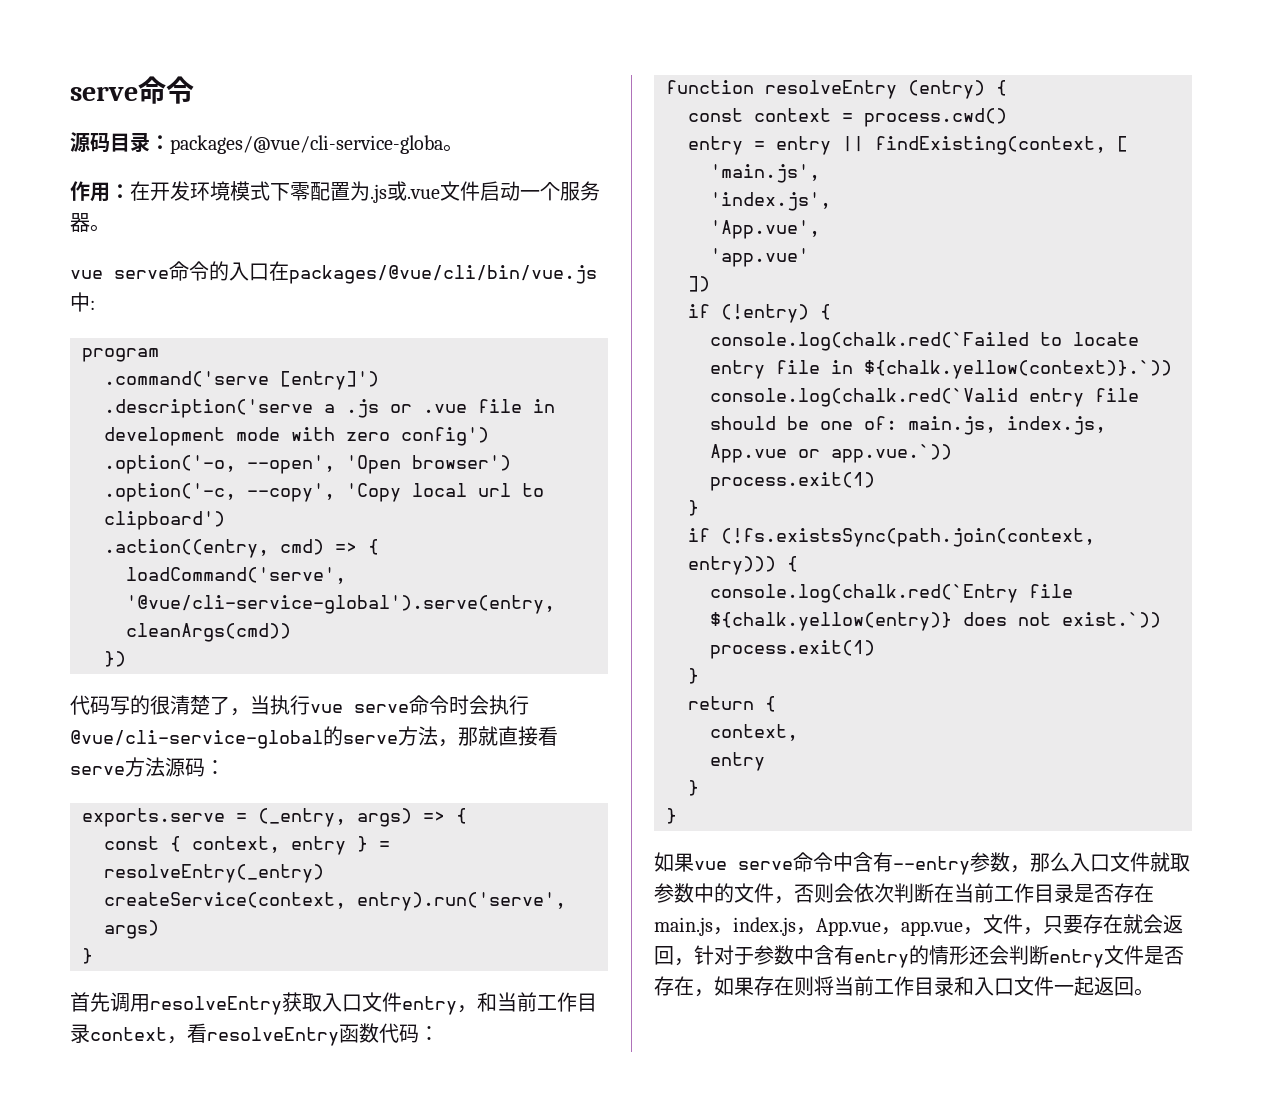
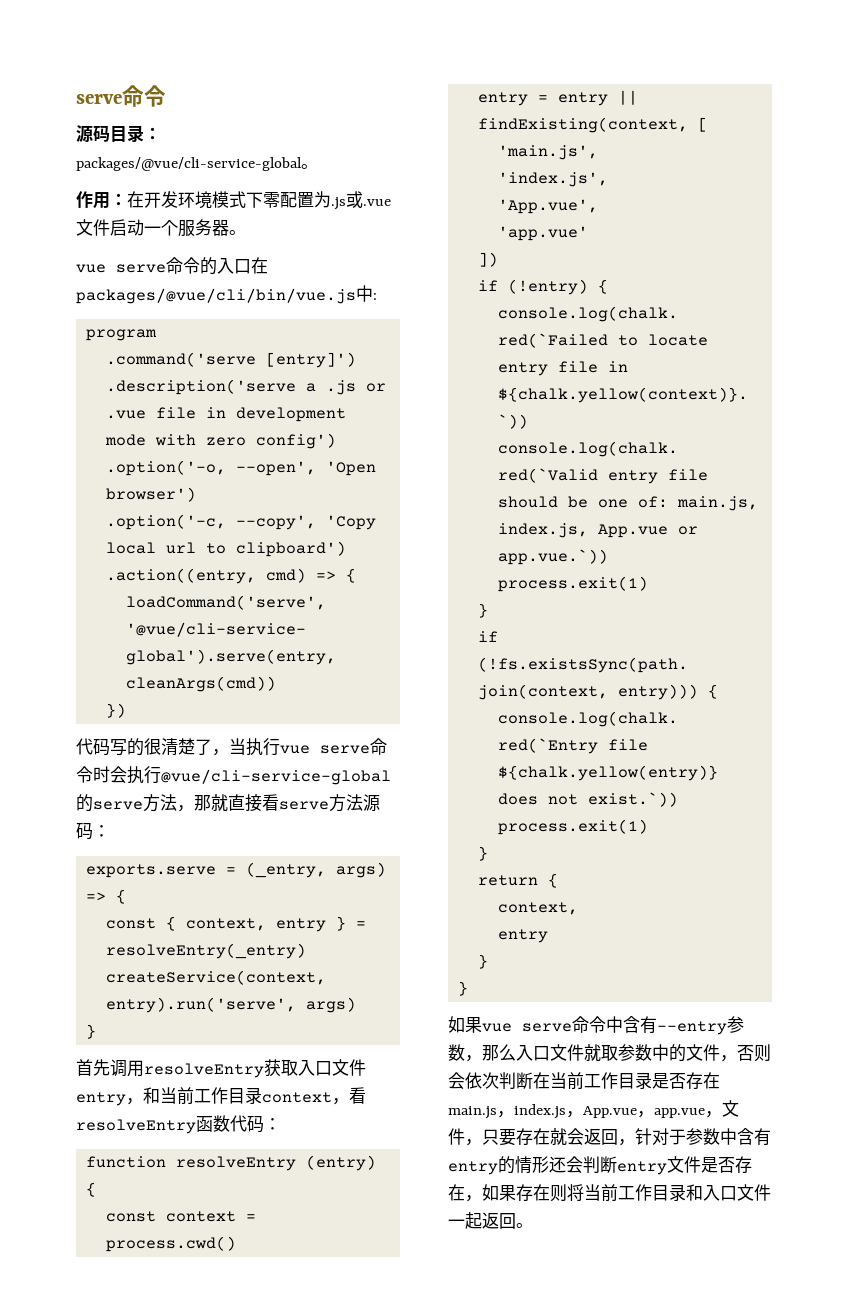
[170,135,443,154] packages/@vue/cli-service-globa -> [76,157,302,171] packages/@vue/cli-service-global

